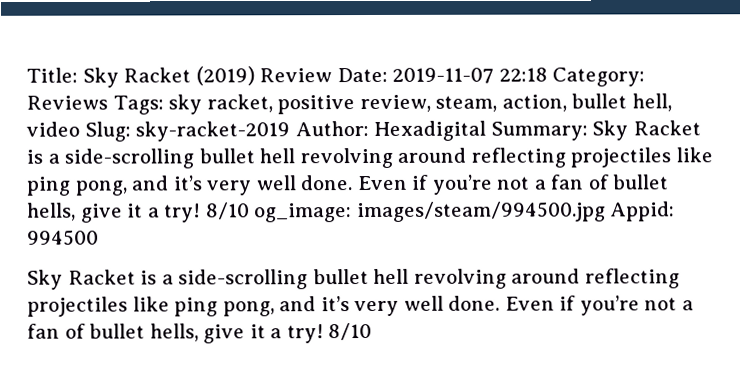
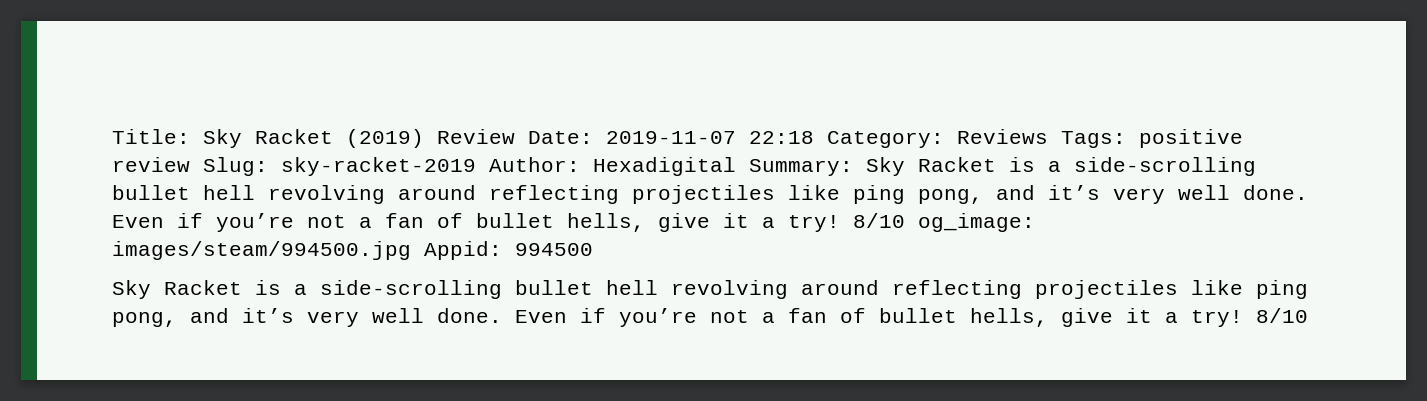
[168,93,672,115] [26,121,80,137] sky racket, positive review, steam, action, bullet hell, video -> [1139,129,1243,148] [112,157,190,172] positive review

